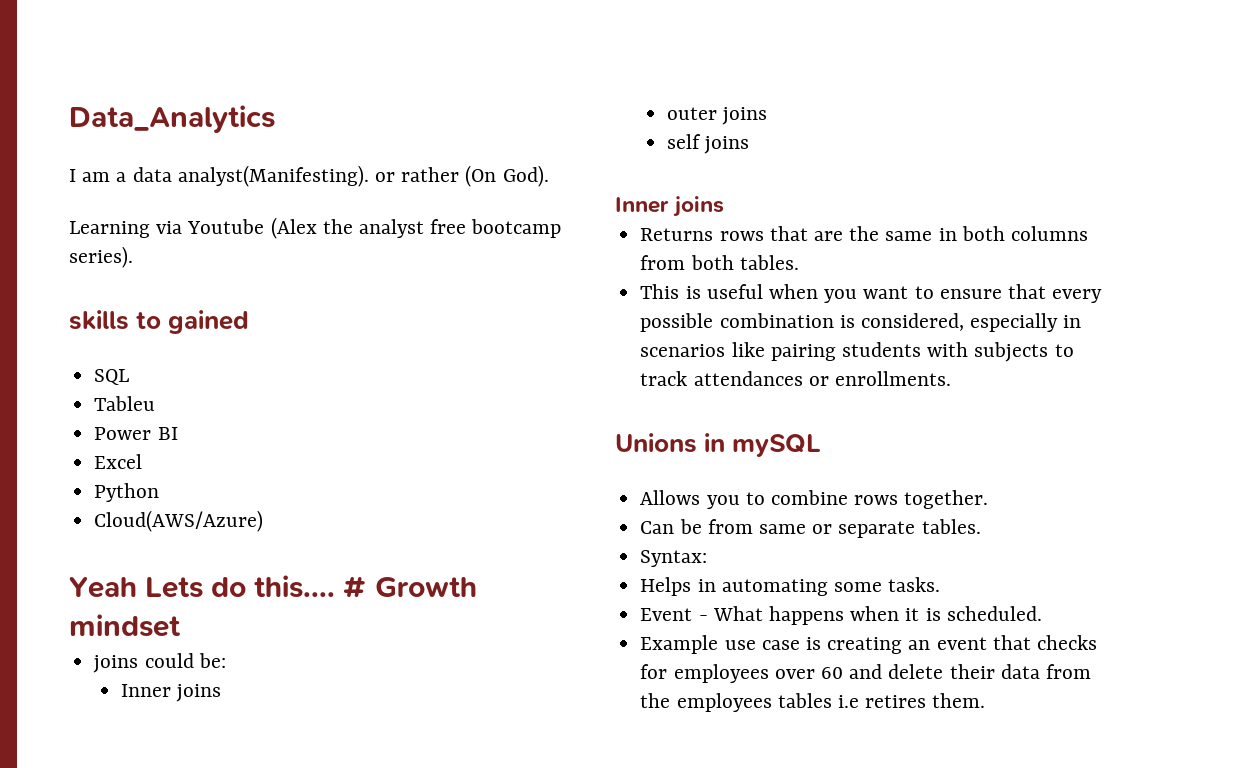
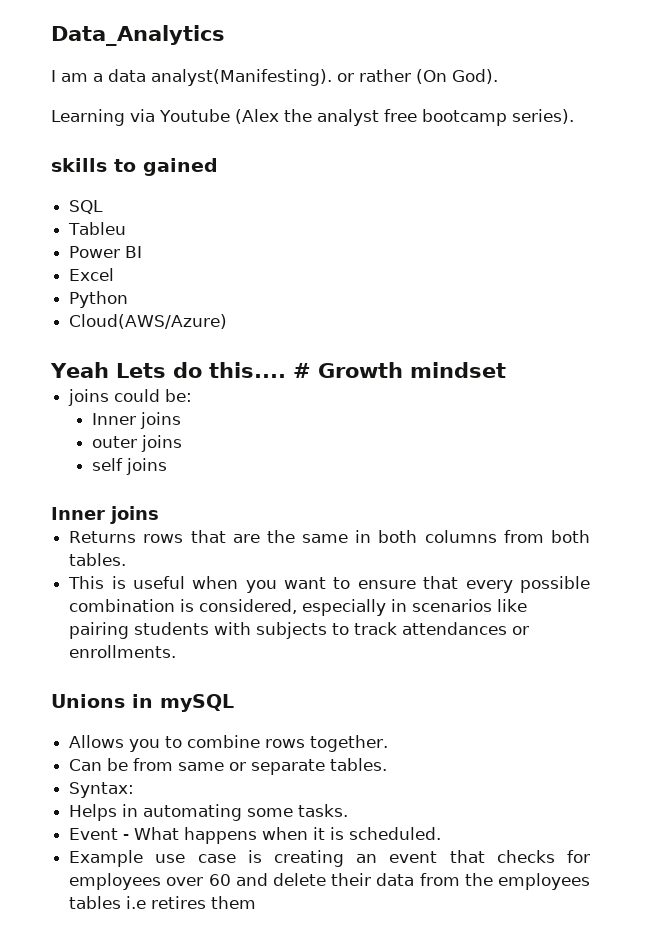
[932,693,986,708] them. -> [211,896,257,909] them

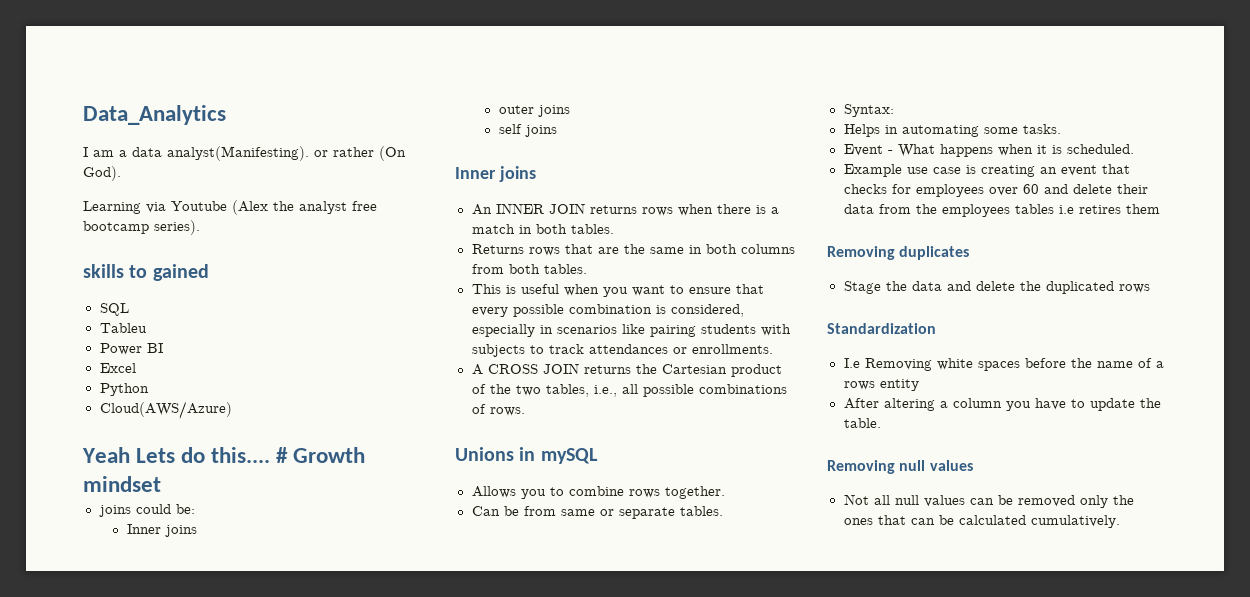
(159, 515) none -> [471,203,779,216] [471,224,614,234] // An INNER JOIN returns rows when there is a match in both tables.
(177, 651) none -> [471,363,782,377] [471,384,787,397] [471,404,525,416] // A CROSS JOIN returns the Cartesian product of the two tables, i.e., all possible combinations of rows.
(257, 902) none -> [827,246,970,260] [843,281,1150,294] [827,323,936,334] [843,358,1164,371] [843,379,919,391] [843,398,1161,411] [843,418,881,428] [827,460,973,474] [843,494,1134,508] [843,515,1120,528] // Removing duplicates // Stage the data and delete the duplicated rows // Standardization // I.e Removing white spaces before the name of a rows entity // After altering a column you have to update the table. // Removing null values // Not all null values can be removed only the ones that can be calculated cumulatively.

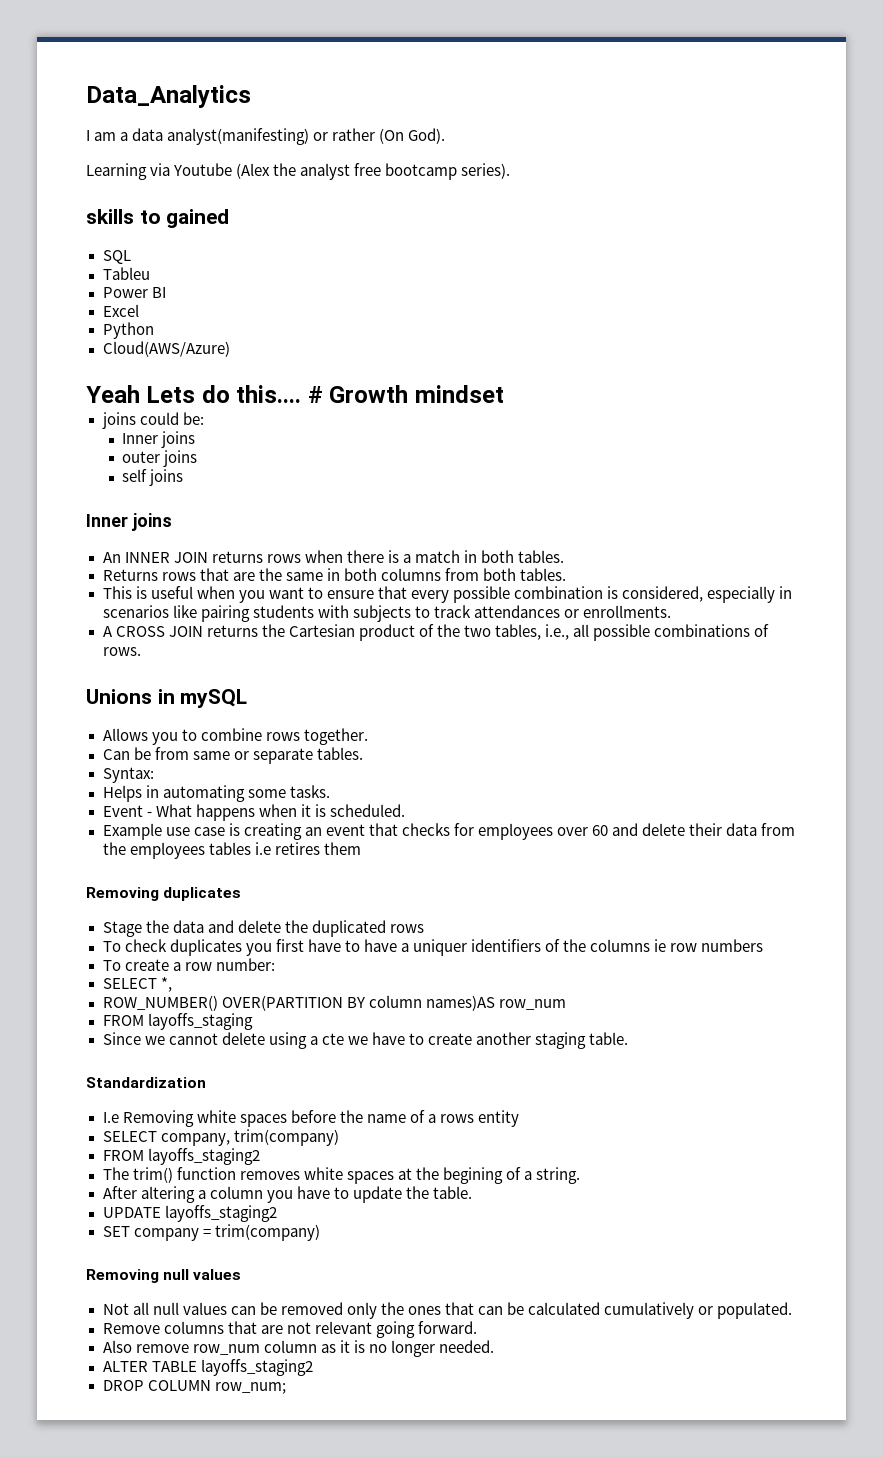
[167,146,309,161] analyst(Manifesting). -> [167,128,310,145] analyst(manifesting)
(1150, 288) none -> [102,939,764,956] [102,958,275,971] [102,977,172,992] [102,995,566,1011] [102,1013,253,1030] [102,1032,629,1049] // To check duplicates you first have to have a uniquer identifiers of the columns ie row numbers // To create a row number: // SELECT *, // ROW_NUMBER() OVER(PARTITION BY column names)AS row_num // FROM layoffs_staging // Since we cannot delete using a cte we have to create another staging table.
(919, 385) none -> [102,1129,339,1146] [102,1148,260,1165] [102,1167,581,1184] // SELECT company, trim(company) // FROM layoffs_staging2 // The trim() function removes white spaces at the begining of a string.
(881, 423) none -> [102,1205,277,1222] [102,1224,320,1241] // UPDATE layoffs_staging2 // SET company = trim(company)
[1030,515,1120,528] cumulatively. -> [604,1302,793,1319] [102,1321,477,1338] [102,1340,494,1357] [102,1359,313,1376] [102,1380,286,1394] cumulatively or populated. // Remove columns that are not relevant going forward. // Also remove row_num column as it is no longer needed. // ALTER TABLE layoffs_staging2 // DROP COLUMN row_num;

